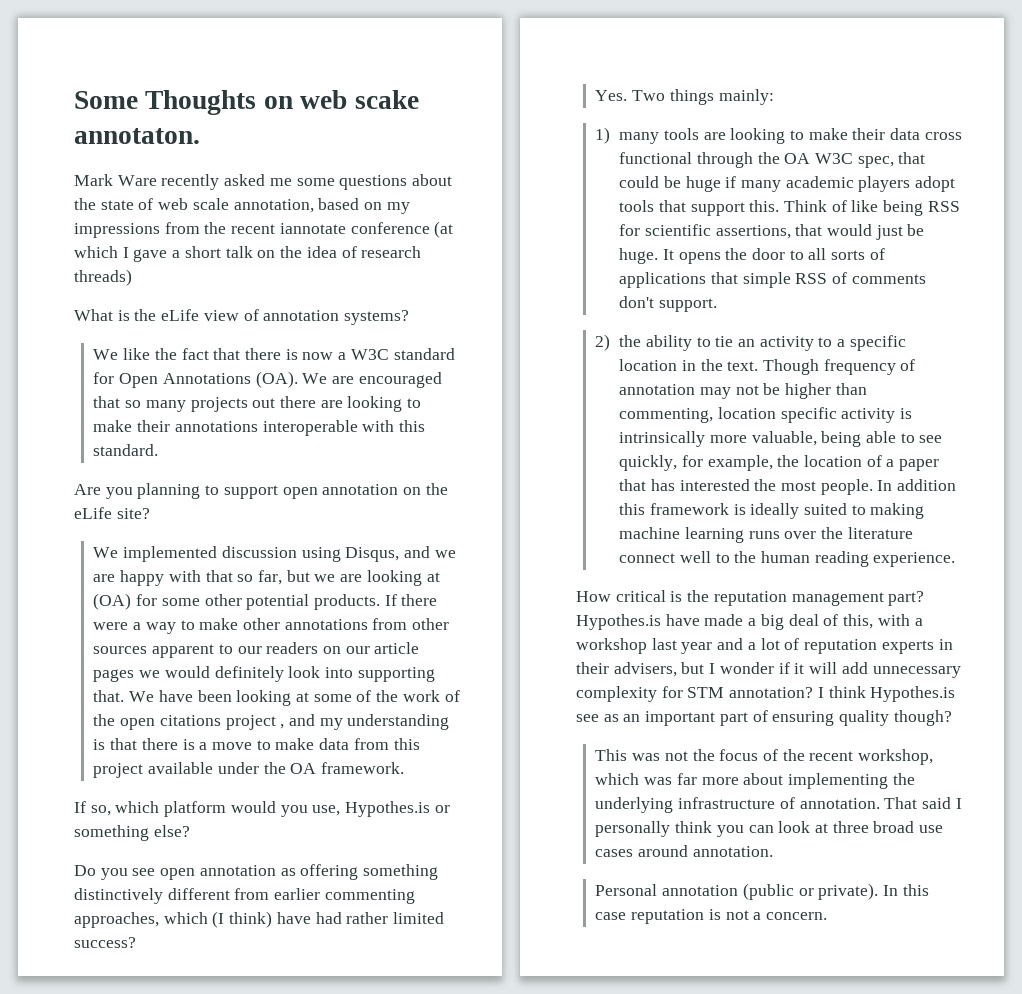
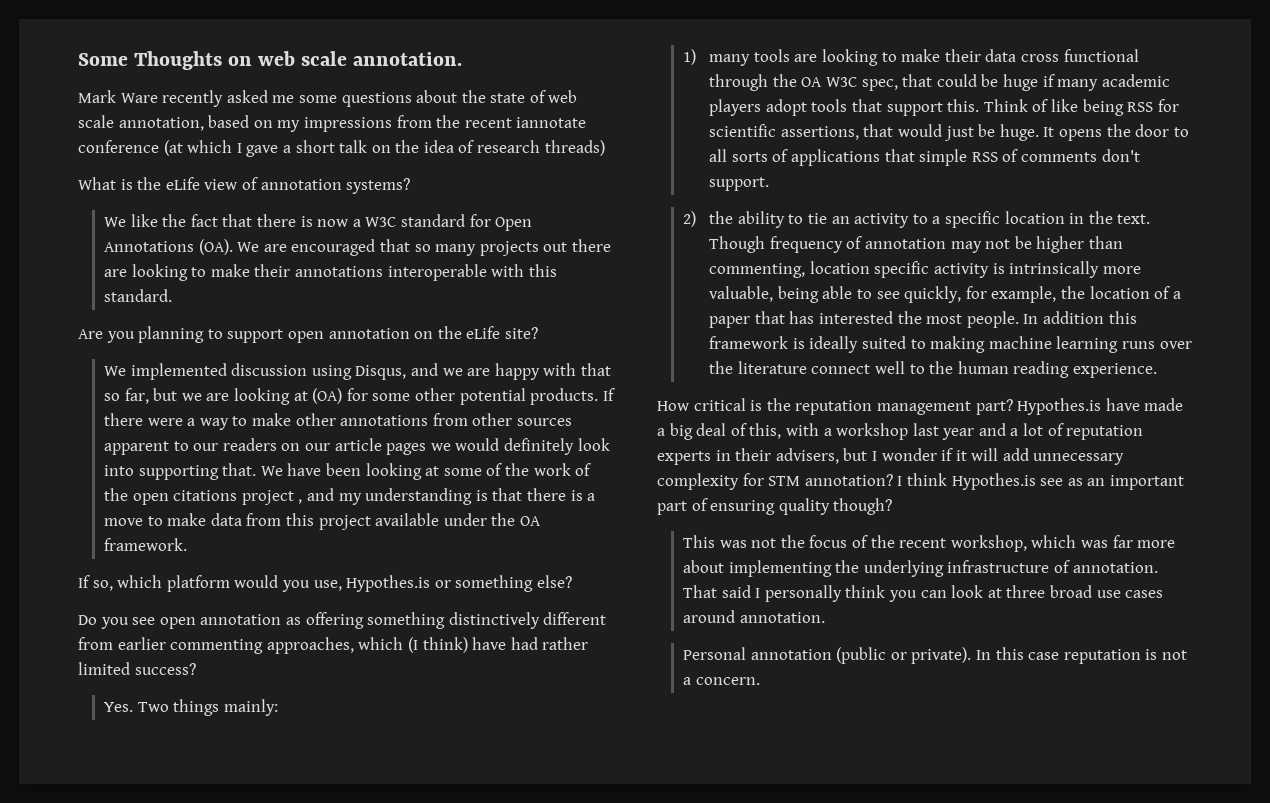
[354,90,419,109] [74,128,200,144] scake annotaton. -> [301,51,463,66] scale annotation.

